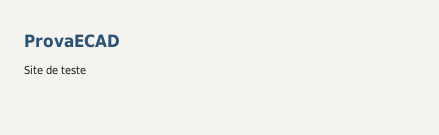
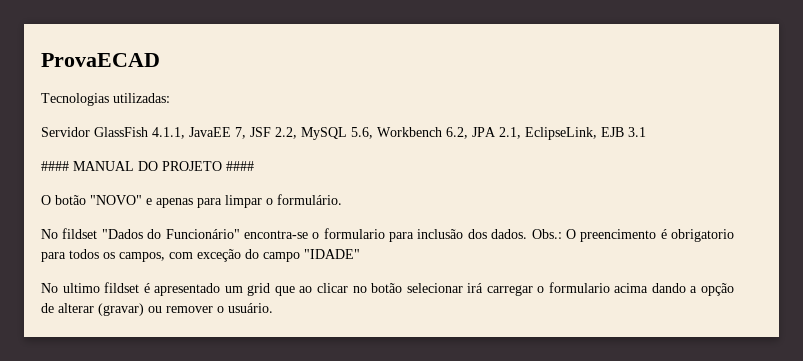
[24,65,86,75] Site de teste -> [41,93,170,106] [41,127,646,140] [41,161,254,171] [41,194,342,208] [41,228,734,242] [41,249,360,262] [41,282,734,296] [41,303,273,316] Tecnologias utilizadas: // Servidor GlassFish 4.1.1, JavaEE 7, JSF 2.2, MySQL 5.6, Workbench 6.2, JPA 2.1, EclipseLink, EJB 3.1 // #### MANUAL DO PROJETO #### // O botão "NOVO" e apenas para limpar o formulário. // No fildset "Dados do Funcionário" encontra-se o formulario para inclusão dos dados. Obs.: O preencimento é obrigatorio para todos os campos, com exceção do campo "IDADE" // No ultimo fildset é apresentado um grid que ao clicar no botão selecionar irá carregar o formulario acima dando a opção de alterar (gravar) ou remover o usuário.

